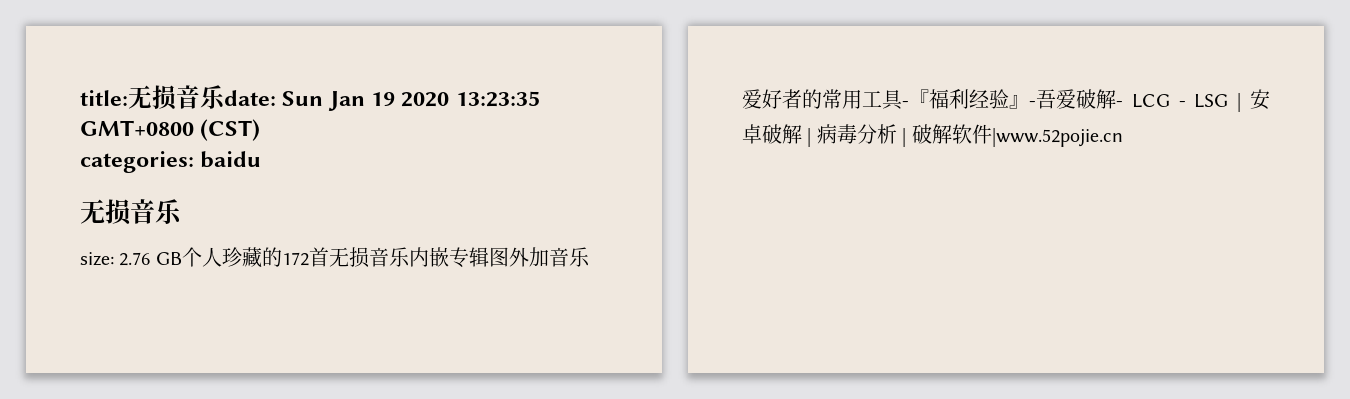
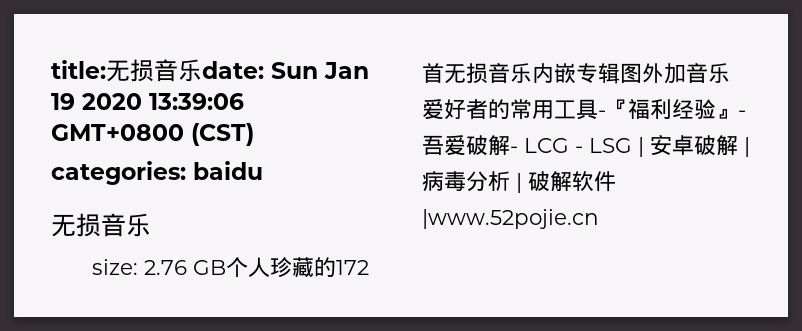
[455,91,540,107] 13:23:35 -> [149,93,244,110] 13:39:06

